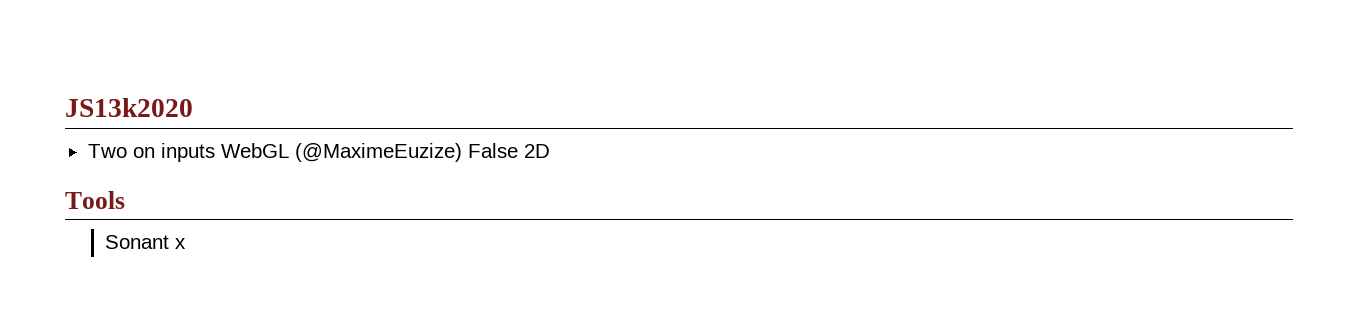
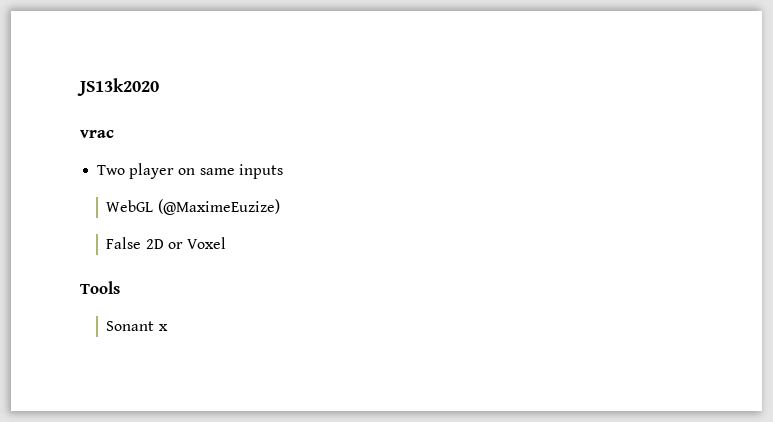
(193, 107) none -> [80,130,114,138] // vrac
[132,147,155,158] on -> [129,163,235,179] player on same
(215, 152) none -> (283, 171) //
(462, 152) none -> (280, 207) //
(550, 151) none -> [167,237,226,249] or Voxel

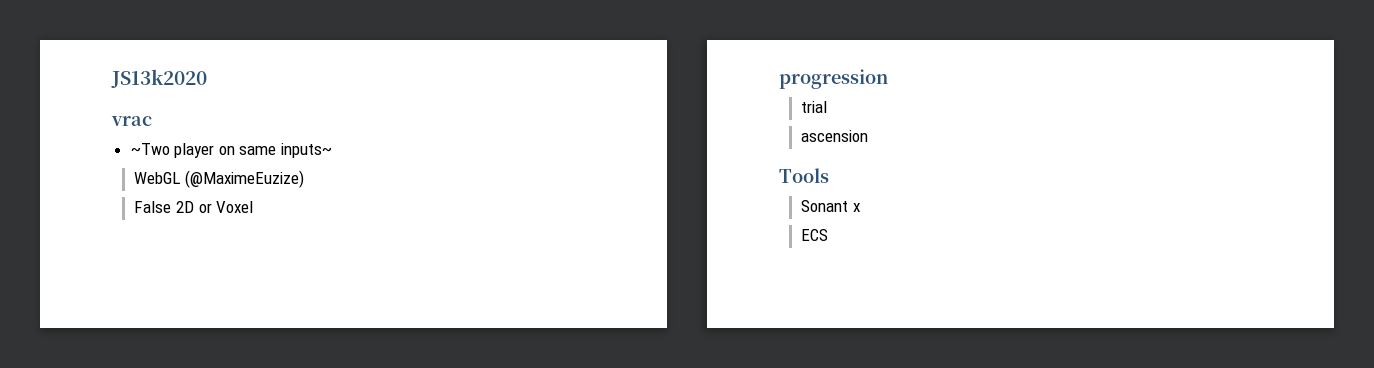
[97,165,126,175] Two -> [130,143,170,155] ~Two
[238,164,283,179] inputs -> [281,143,333,158] inputs~
(226, 243) none -> [779,69,888,89] [801,101,828,113] [801,130,869,142] // progression // trial // ascension
(168, 327) none -> [801,229,829,241] // ECS

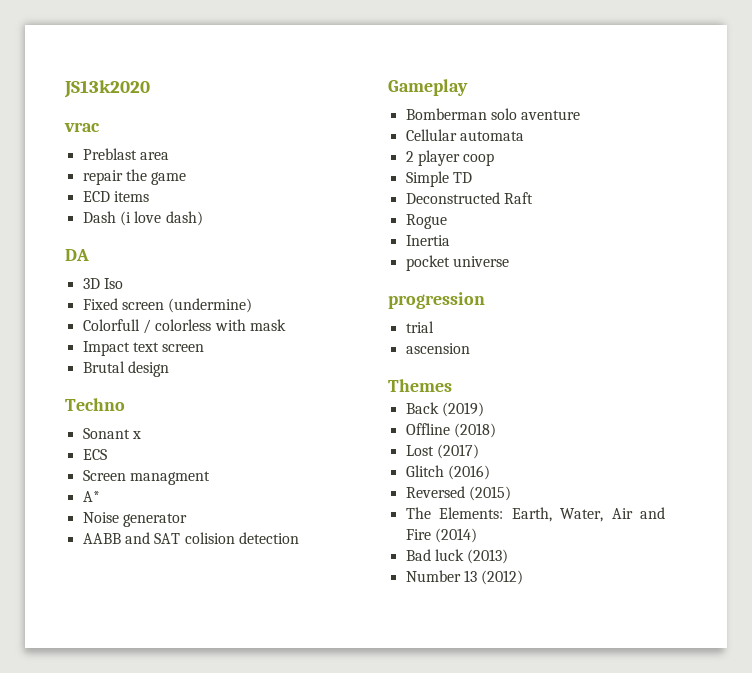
[130,143,333,158] [134,170,304,188] [134,201,254,213] [779,69,888,89] [801,101,828,113] [801,130,869,142] [779,168,829,183] [801,200,860,212] [801,229,829,241] ~Two player on same inputs~ // WebGL (@MaximeEuzize) // False 2D or Voxel // progression // trial // ascension // Tools // Sonant x // ECS -> [82,148,169,160] [82,169,187,185] [82,191,149,202] [82,211,203,226] [65,249,89,261] [82,278,123,289] [82,298,253,313] [82,319,286,334] [82,341,205,356] [82,361,169,377] [65,398,125,411] [82,428,141,439] [82,449,107,460] [82,470,210,485] [82,491,100,502] [82,512,187,527] [82,532,299,544] [388,79,468,96] [405,108,581,120] [405,129,524,141] [405,150,495,166] [405,171,472,187] [405,192,533,204] [405,214,447,229] [405,235,450,246] [405,255,509,271] [388,292,485,309] [405,321,434,333] [405,343,470,354] [388,379,452,392] [405,402,484,417] [405,423,496,438] [405,444,479,459] [405,465,490,480] [405,486,511,501] [405,507,665,522] [405,528,477,543] [405,549,509,564] [405,570,524,585] Preblast area // repair the game // ECD items // Dash (i love dash) // DA // 3D Iso // Fixed screen (undermine) // Colorfull / colorless with mask // Impact text screen // Brutal design // Techno // Sonant x // ECS // Screen managment // A* // Noise generator // AABB and SAT colision detection // Gameplay // Bomberman solo aventure // Cellular automata // 2 player coop // Simple TD // Deconstructed Raft // Rogue // Inertia // pocket universe // progression // trial // ascension // Themes // Back (2019) // Offline (2018) // Lost (2017) // Glitch (2016) // Reversed (2015) // The Elements: Earth, Water, Air and Fire (2014) // Bad luck (2013) // Number 13 (2012)

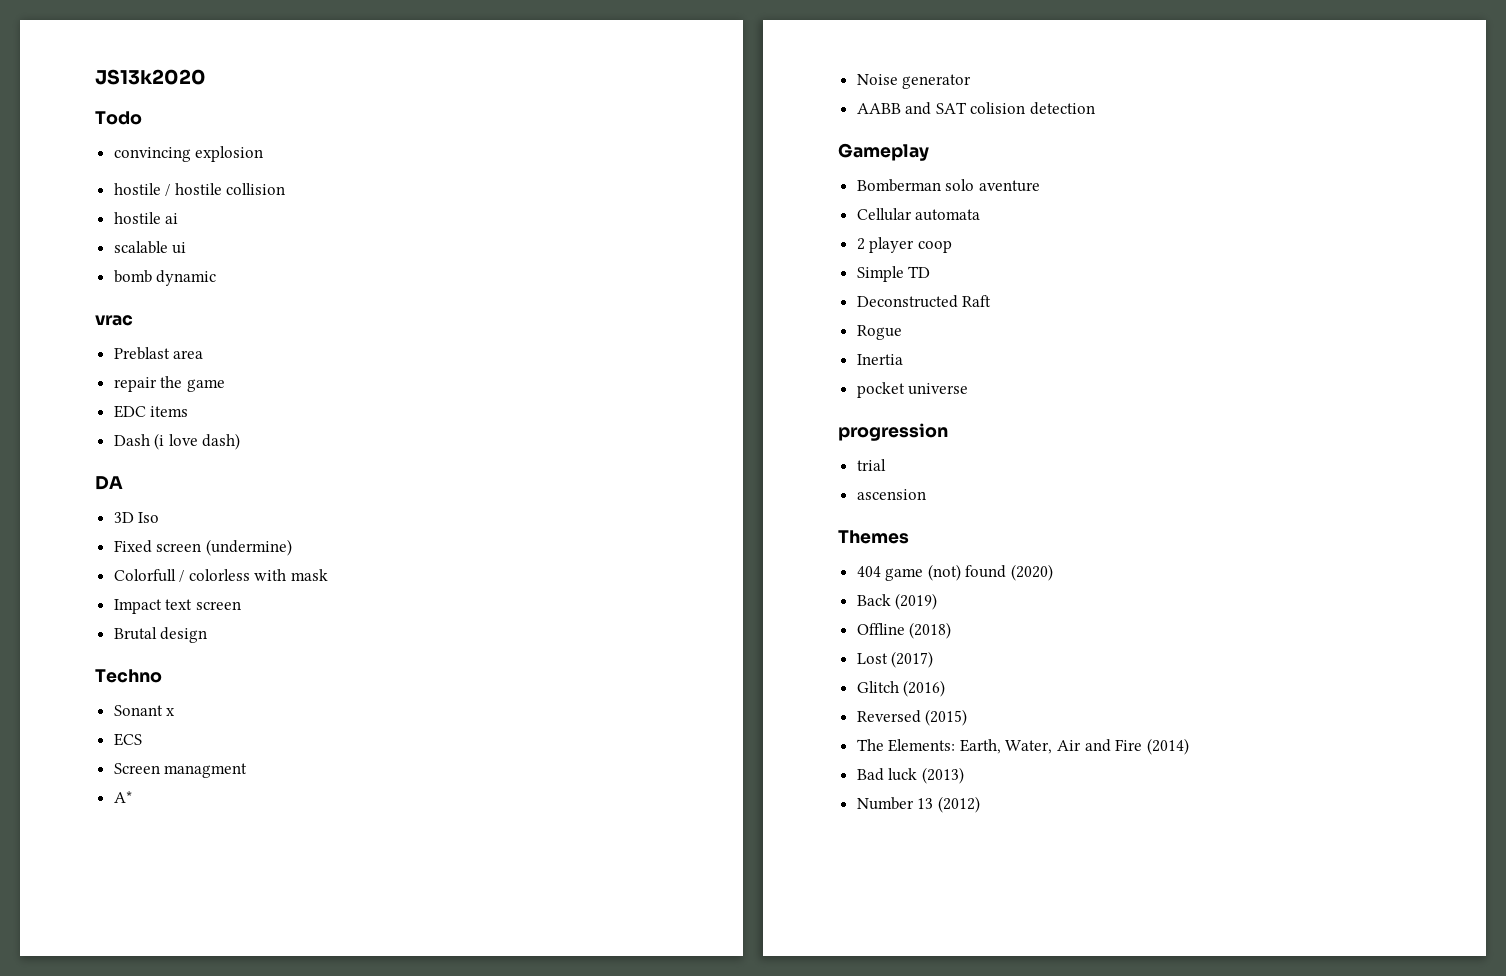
(150, 89) none -> [95,111,142,125] [113,146,264,162] [113,183,286,196] [113,212,179,224] [113,241,187,254] [113,270,217,286] // Todo // convincing explosion // hostile / hostile collision // hostile ai // scalable ui // bomb dynamic
[82,191,110,202] ECD -> [113,405,146,418] EDC
(452, 385) none -> [856,564,1054,581] // 404 game (not) found (2020)

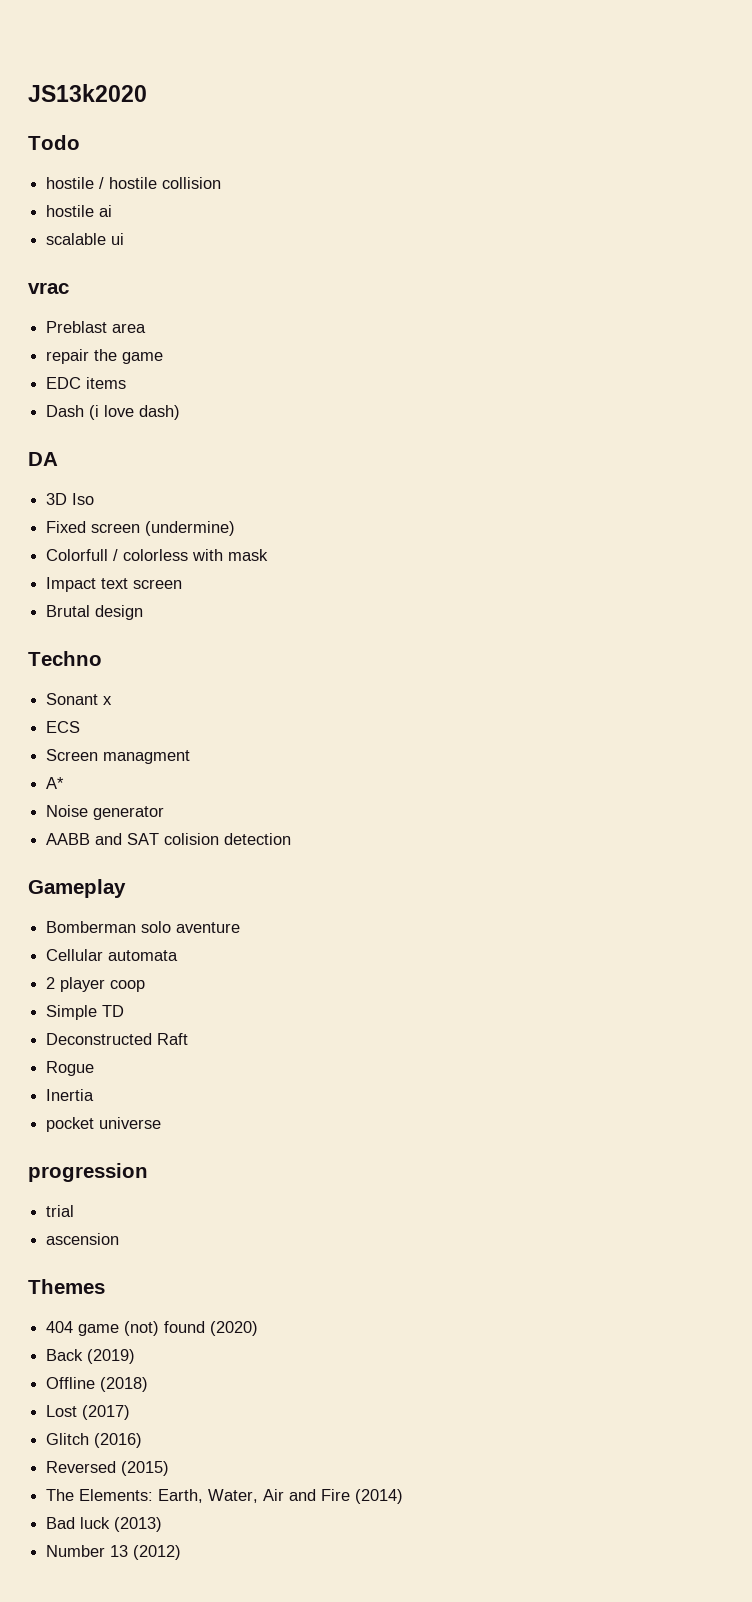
[113,146,264,162] // convincing explosion -> (80, 142) none
[113,270,217,286] // bomb dynamic -> (125, 239) none

